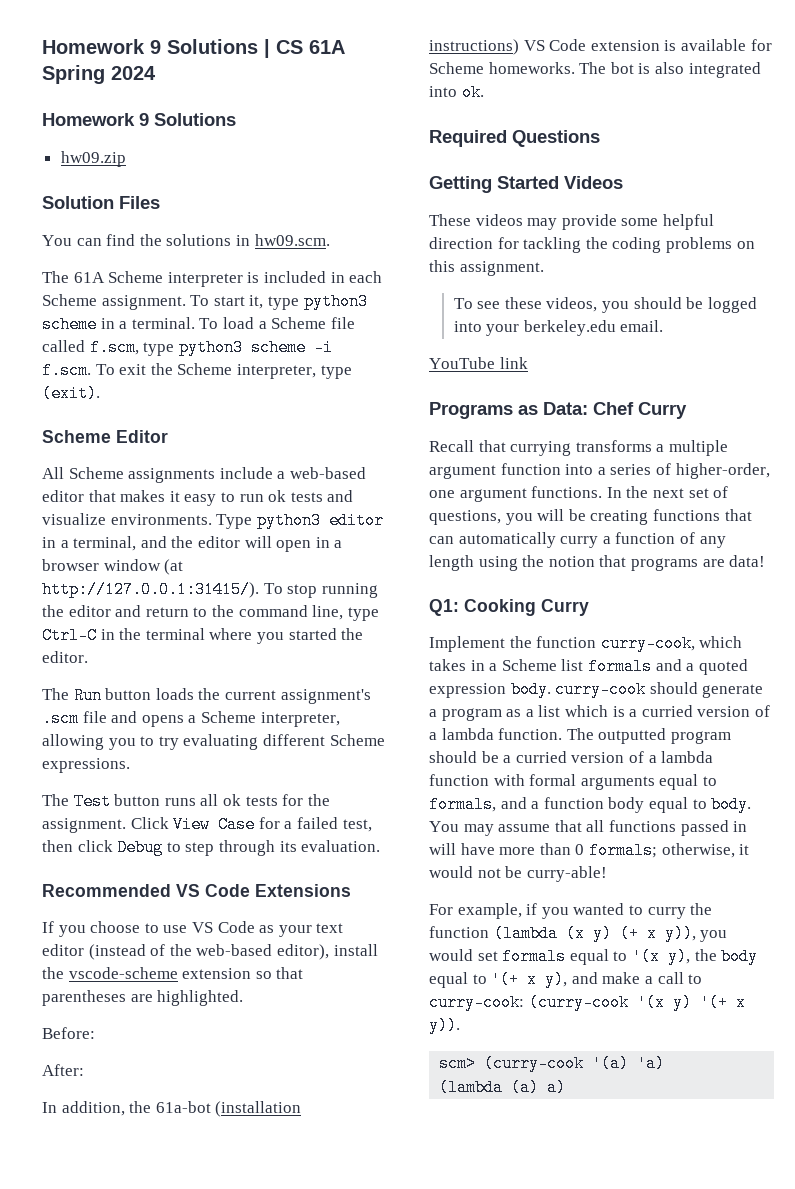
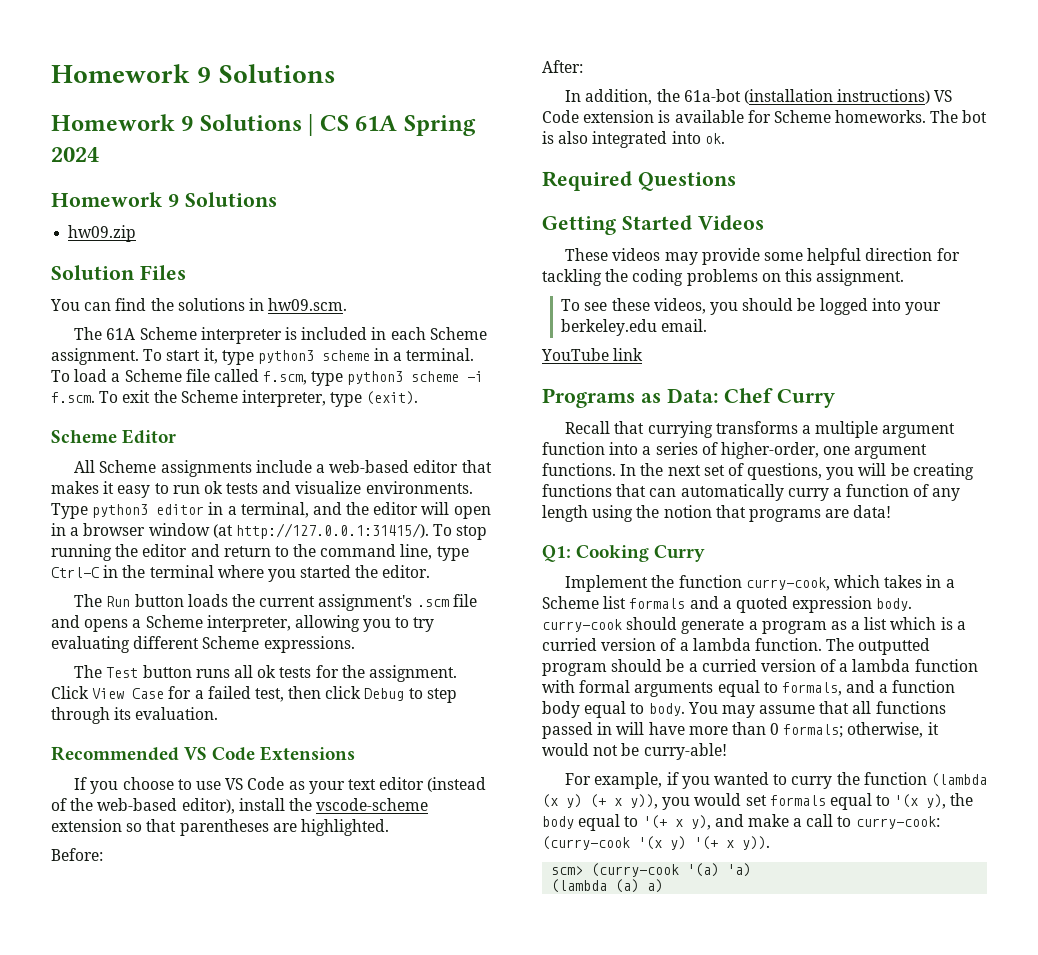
[42,39,258,54] Homework 9 Solutions -> [51,64,336,83] [51,114,302,131] Homework 9 Solutions // Homework 9 Solutions

